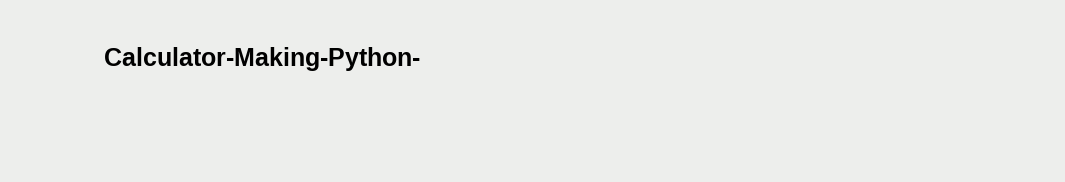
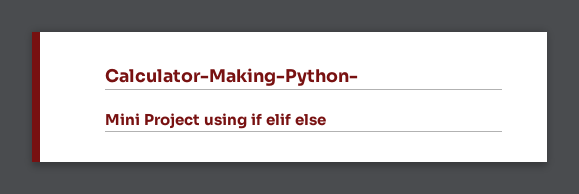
(420, 59) none -> [105,113,327,129] // Mini Project using if elif else

